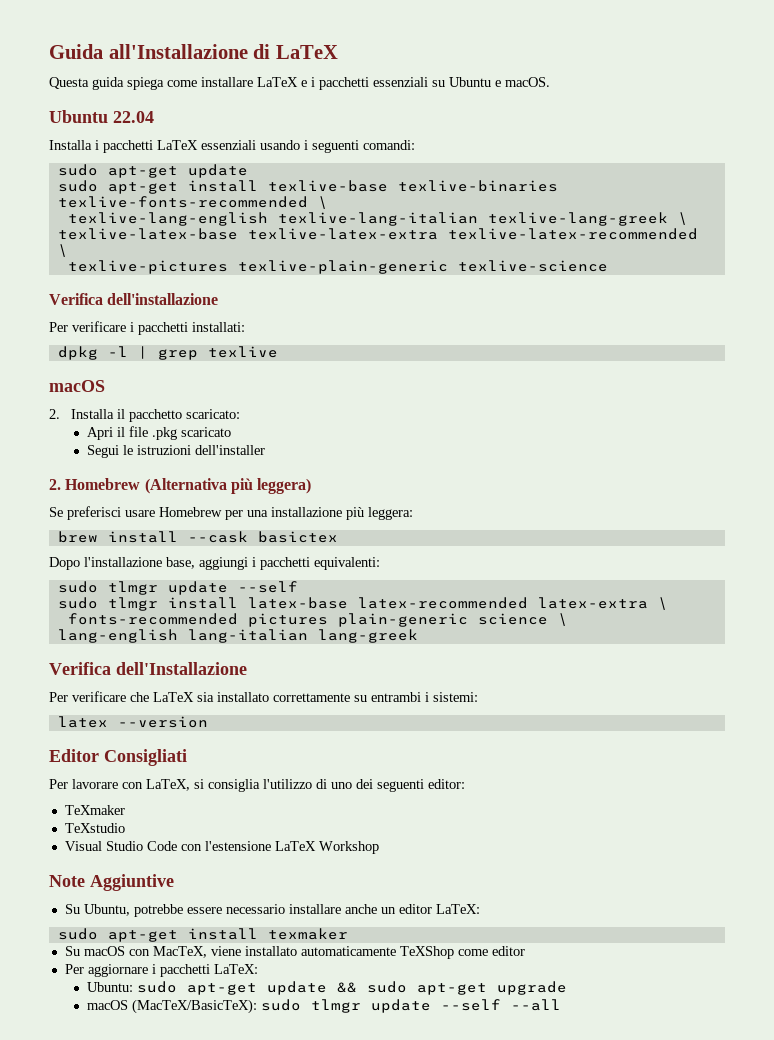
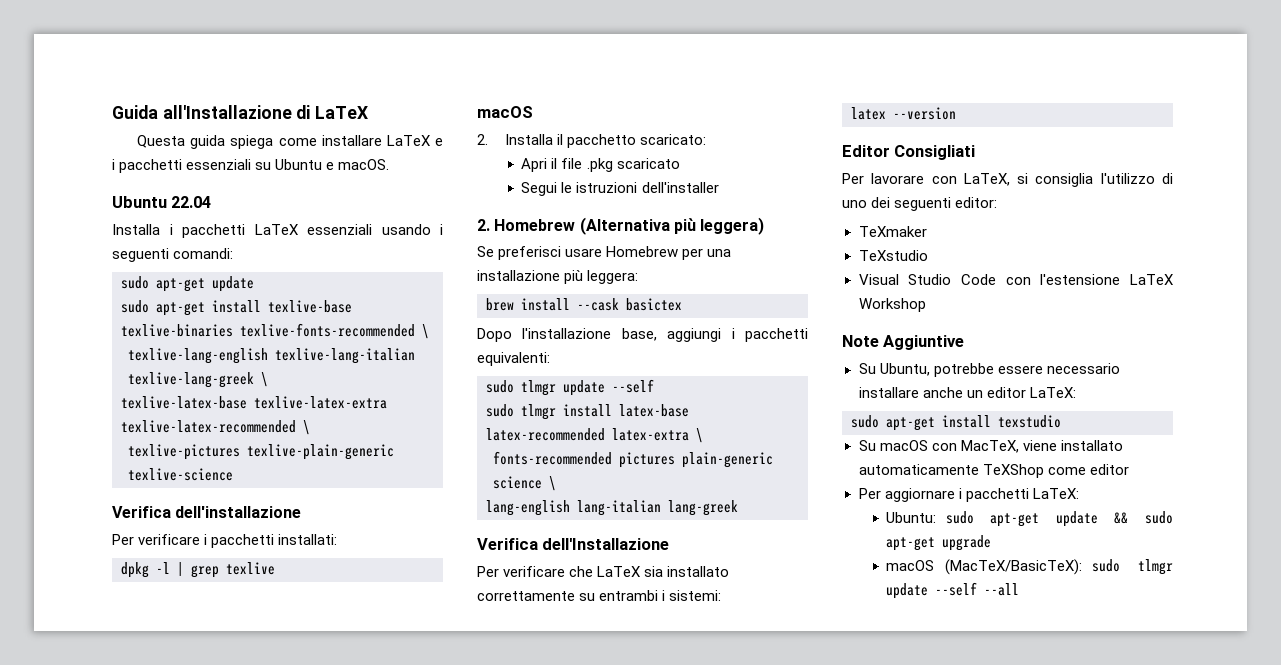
[267,928,348,940] texmaker -> [998,415,1061,428] texstudio

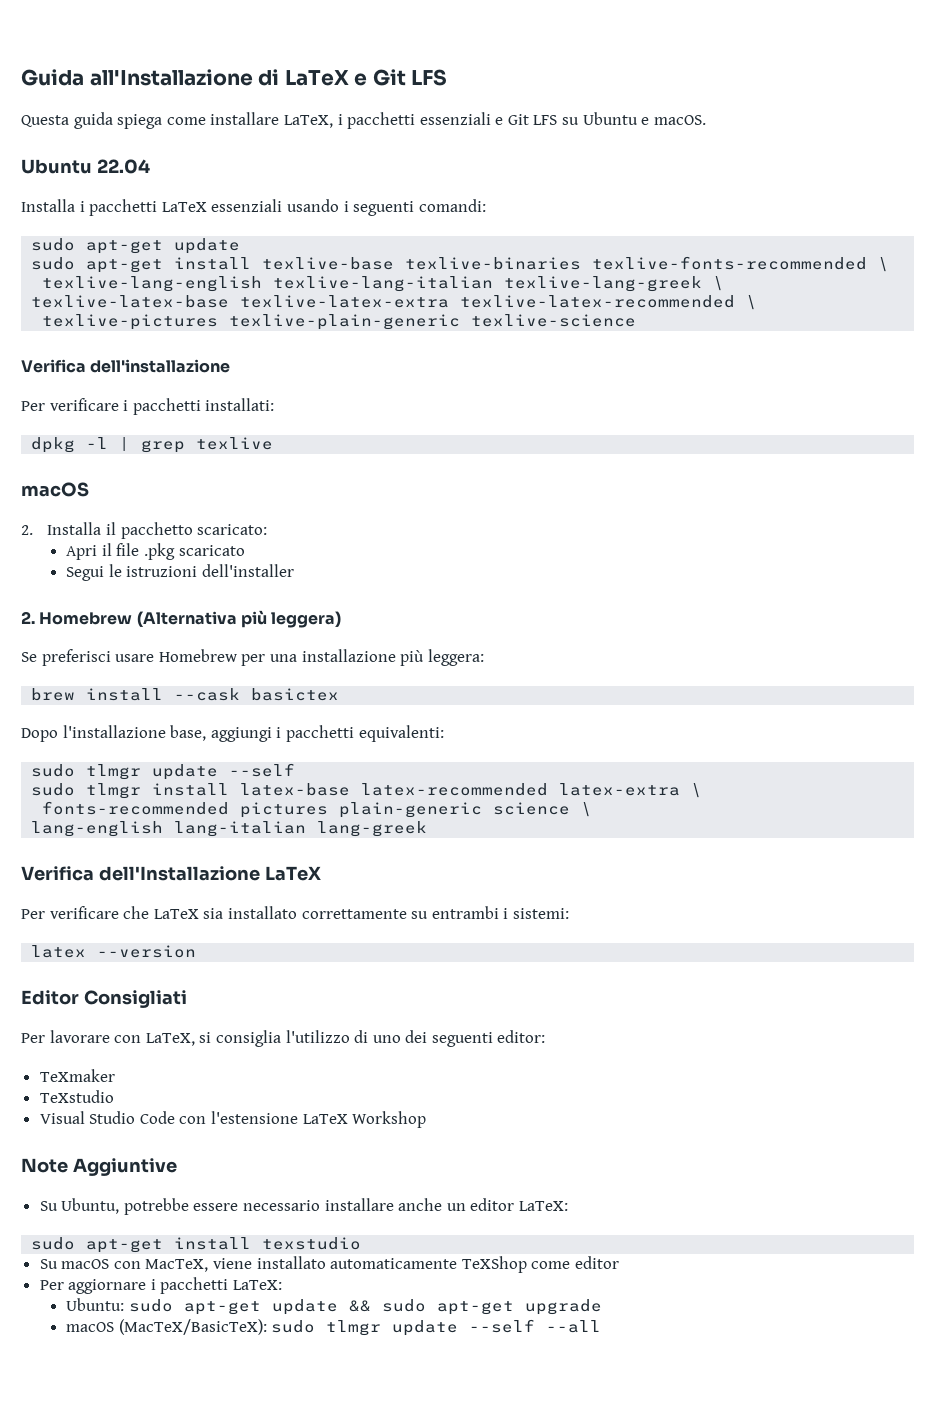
(369, 112) none -> [354,69,448,86] e Git LFS
[386,135,443,146] LaTeX e -> [283,115,333,128] LaTeX,
(252, 164) none -> [495,114,558,125] e Git LFS
(670, 544) none -> [264,866,321,881] LaTeX

